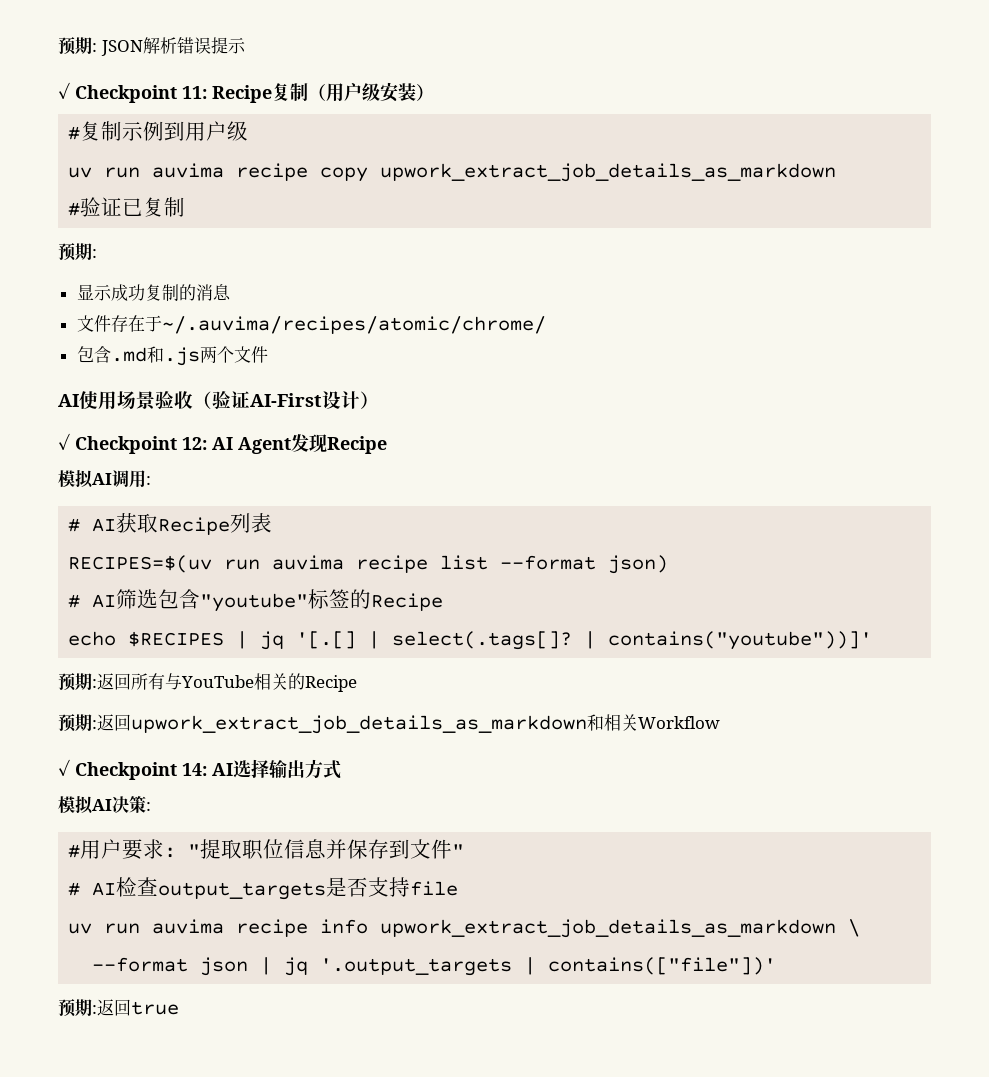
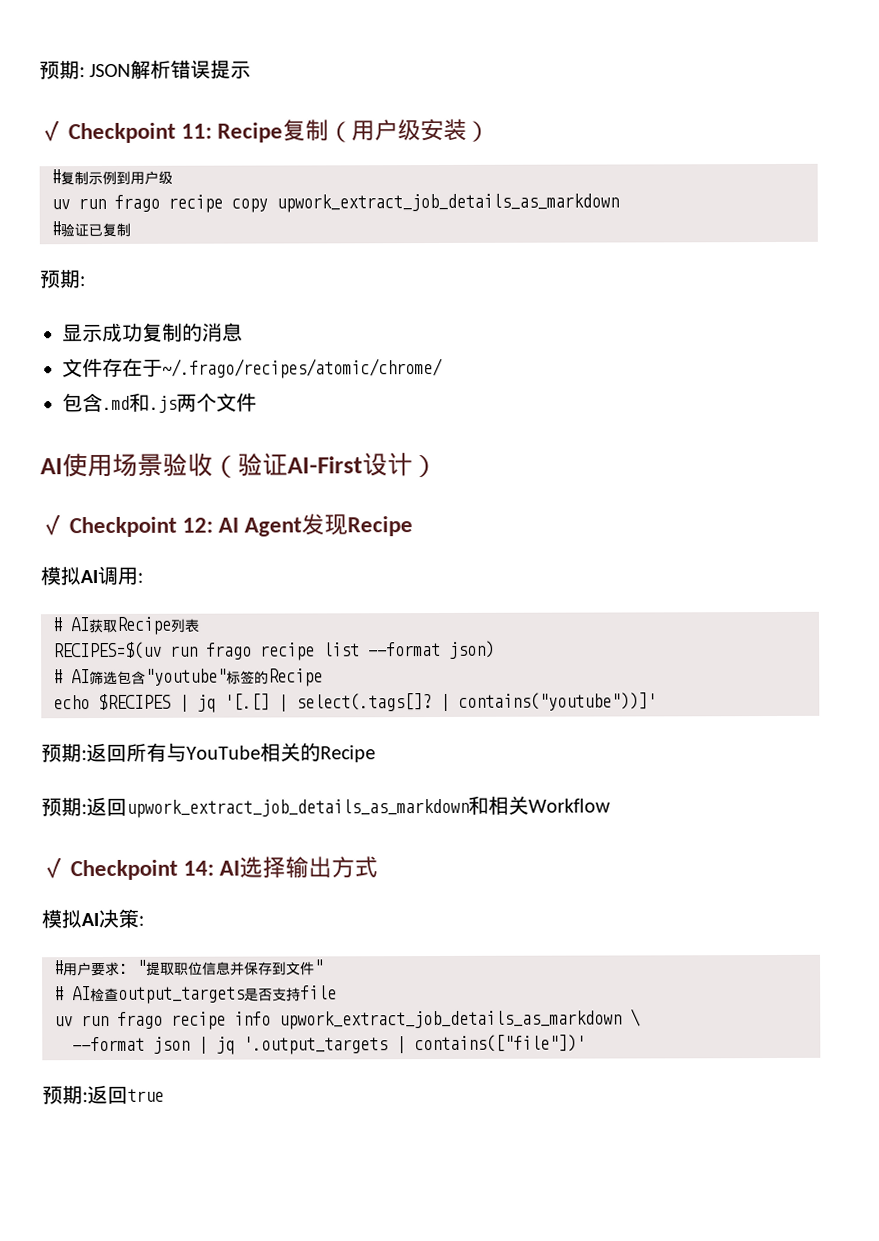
[152,163,225,178] auvima -> [114,194,160,212] frago
[161,316,546,334] ~/.auvima/recipes/atomic/chrome/ -> [162,357,443,379] ~/.frago/recipes/atomic/chrome/
[272,555,345,570] auvima -> [206,642,252,660] frago
[152,919,225,934] auvima -> [117,1011,163,1029] frago

